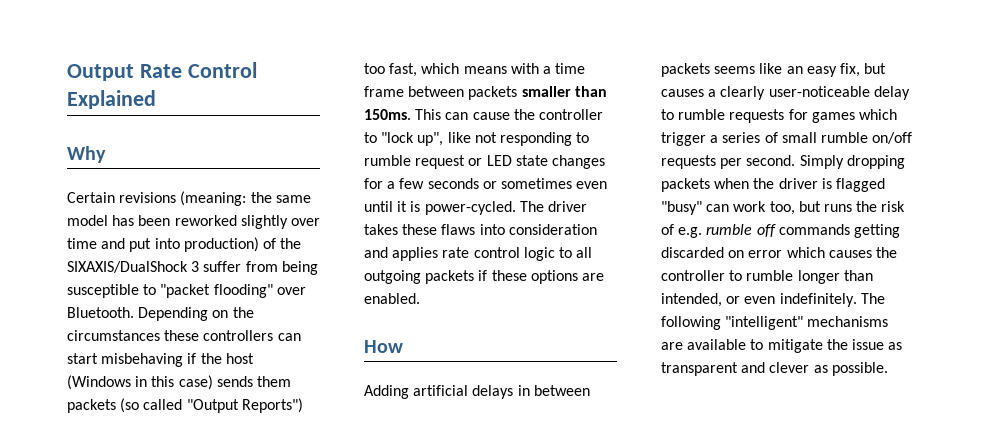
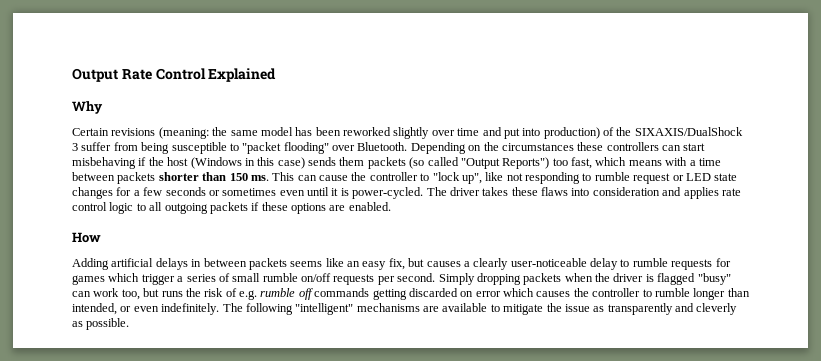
[364,86,607,100] [364,109,411,120] frame between packets smaller than 150ms. -> [72,172,269,184] between packets shorter than 150 ms.
[661,362,810,376] transparent and clever -> [607,303,738,315] transparently and cleverly

